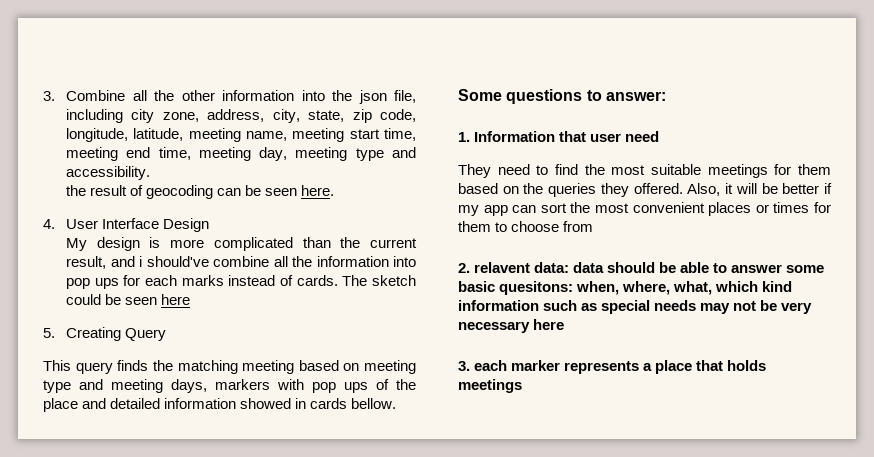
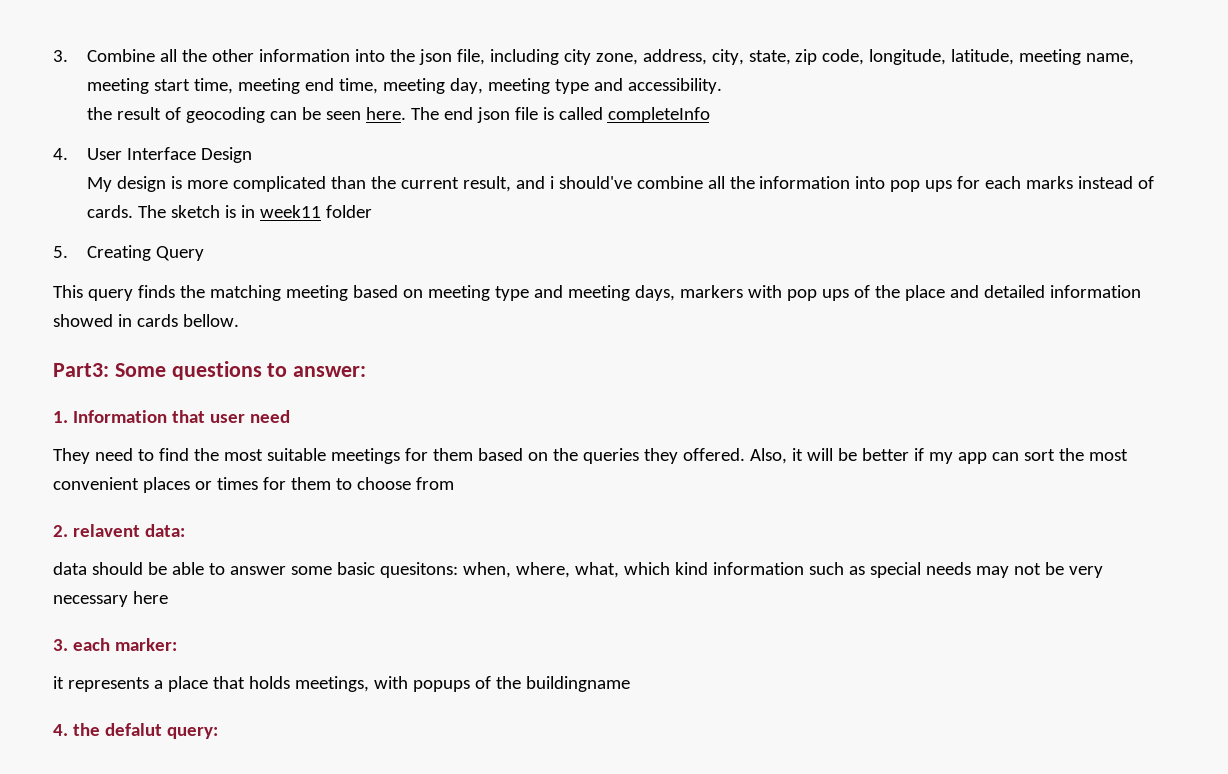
(335, 190) none -> [410,107,710,123] The end json file is called completeInfo
[66,294,191,305] could be seen here -> [224,205,372,218] is in week11 folder
(397, 403) none -> [53,363,109,377] Part3:
(570, 267) none -> (185, 530) //
[511,360,561,371] marker -> [114,638,177,651] [53,676,64,689] marker: // it
[458,379,522,393] meetings -> [294,676,630,692] [53,723,218,739] meetings, with popups of the buildingname // 4. the defalut query:

